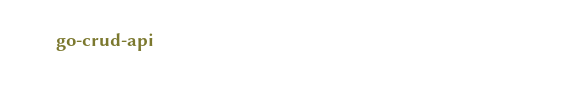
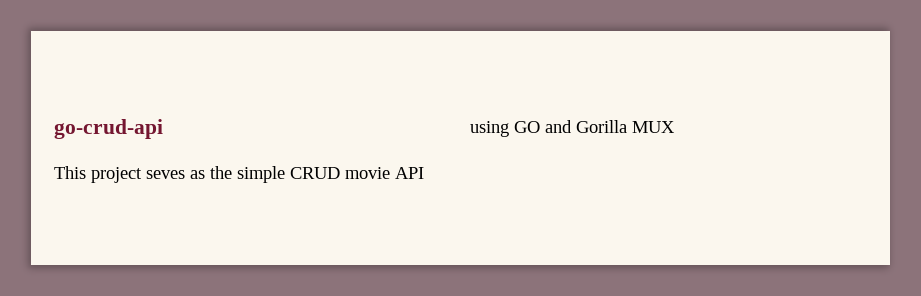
(154, 42) none -> [54,166,424,183] [470,120,675,137] // This project seves as the simple CRUD movie API using GO and Gorilla MUX

